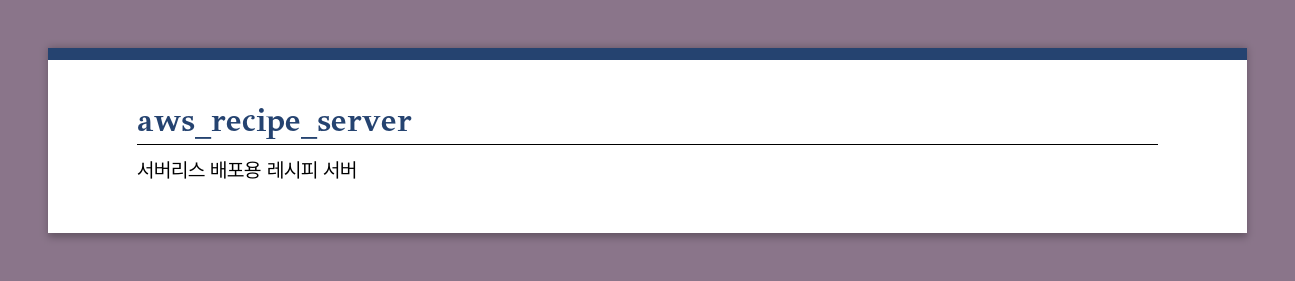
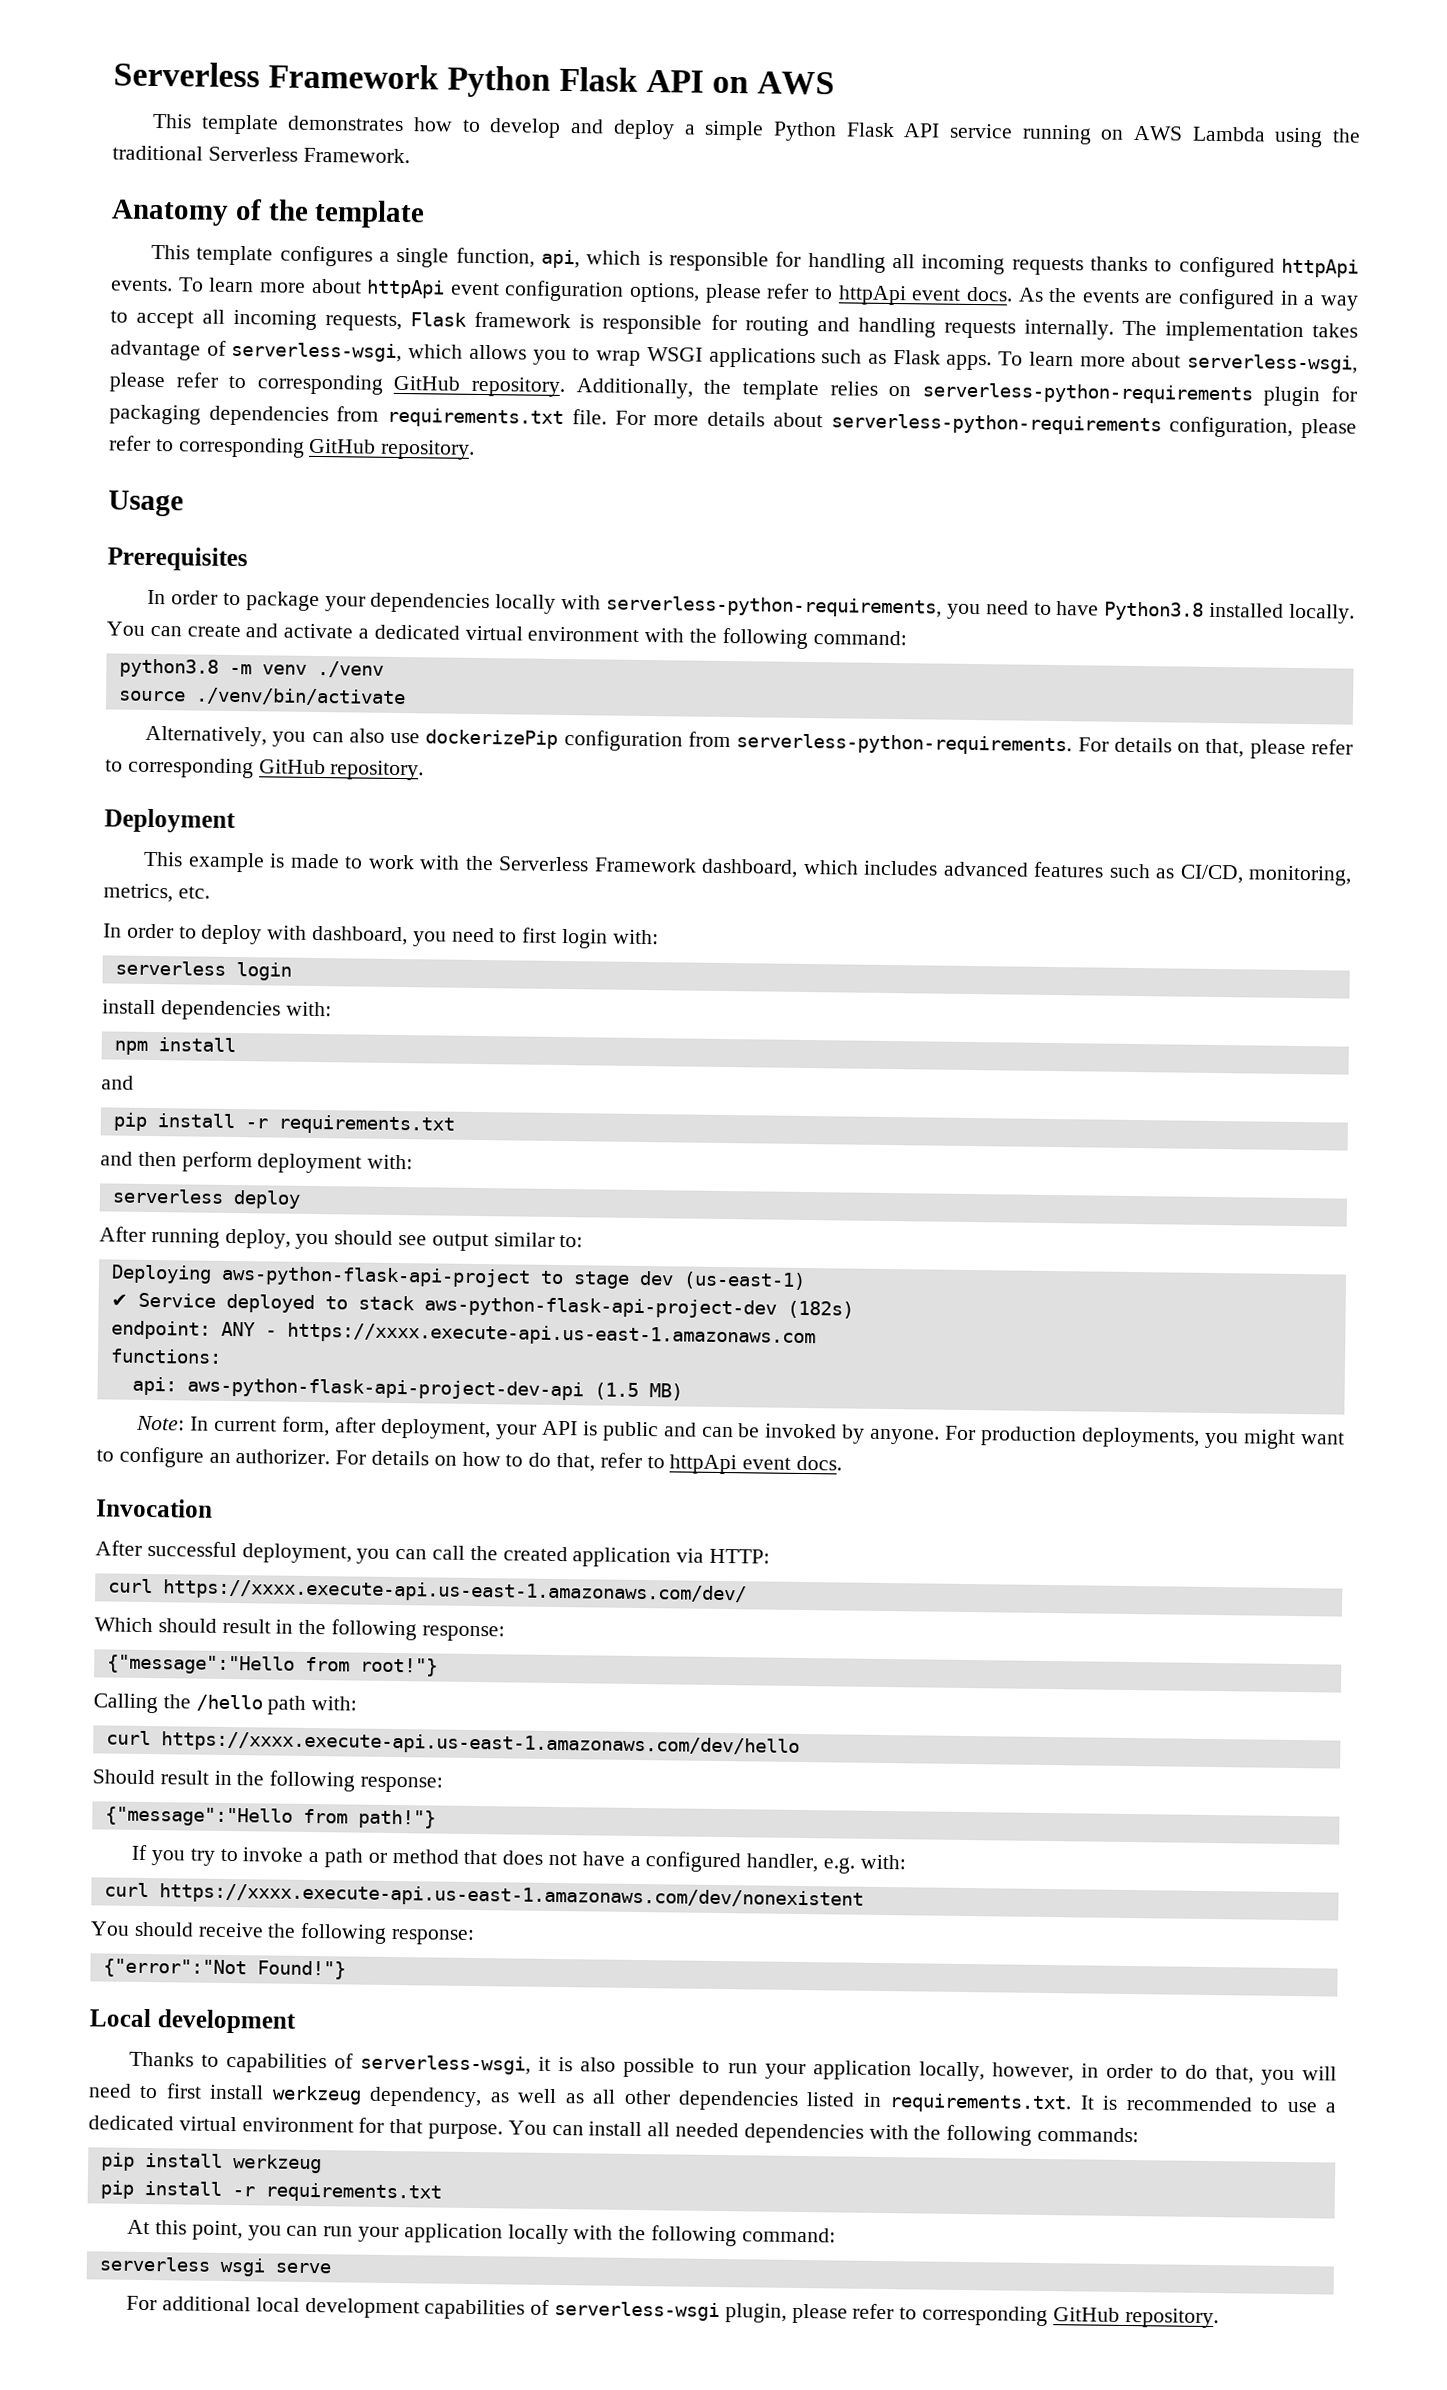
[137,108,412,139] [137,161,358,179] aws_recipe_server // 서버리스 배포용 레시피 서버 -> [113,61,836,98] [152,113,1361,148] [112,145,410,164] [111,198,426,229] [151,244,1359,278] [111,277,1360,311] [110,309,1358,343] [110,340,1358,374] [109,372,1357,407] [109,404,1358,439] [109,435,476,460] [108,490,184,517] [107,546,248,572] [147,589,1355,624] [106,621,907,649] [118,658,384,678] [117,687,406,707] [145,725,1354,760] [105,757,425,781] [104,808,236,834] [143,851,1352,886] [103,883,210,903] [103,923,659,949] [114,960,292,981] [102,999,332,1021] [113,1037,236,1055] [101,1075,134,1090] [112,1112,455,1135] [100,1151,414,1174] [111,1188,301,1209] [99,1226,584,1252] [110,1264,806,1291] [110,1292,854,1319] [110,1320,816,1348] [109,1348,222,1364] [131,1376,683,1401] [136,1415,1345,1450] [96,1446,843,1475] [96,1498,213,1518] [95,1540,771,1568] [107,1578,747,1605] [94,1617,505,1642] [106,1654,438,1677] [93,1693,358,1715] [105,1730,800,1757] [92,1769,444,1793] [104,1806,436,1829] [131,1844,906,1874] [103,1882,864,1910] [90,1921,476,1946] [102,1958,346,1980] [89,2008,297,2034] [129,2051,1337,2086] [88,2083,1337,2114] [88,2115,1140,2146] [100,2152,322,2174] [99,2180,442,2203] [127,2219,836,2247] [98,2256,331,2277] [126,2295,1219,2329] Serverless Framework Python Flask API on AWS // This template demonstrates how to develop and deploy a simple Python Flask API service running on AWS Lambda using the traditional Serverless Framework. // Anatomy of the template // This template configures a single function, api, which is responsible for handling all incoming requests thanks to configured httpApi events. To learn more about httpApi event configuration options, please refer to httpApi event docs. As the events are configured in a way to accept all incoming requests, Flask framework is responsible for routing and handling requests internally. The implementation takes advantage of serverless-wsgi, which allows you to wrap WSGI applications such as Flask apps. To learn more about serverless-wsgi, please refer to corresponding GitHub repository. Additionally, the template relies on serverless-python-requirements plugin for packaging dependencies from requirements.txt file. For more details about serverless-python-requirements configuration, please refer to corresponding GitHub repository. // Usage // Prerequisites // In order to package your dependencies locally with serverless-python-requirements, you need to have Python3.8 installed locally. You can create and activate a dedicated virtual environment with the following command: // python3.8 -m venv ./venv // source ./venv/bin/activate // Alternatively, you can also use dockerizePip configuration from serverless-python-requirements. For details on that, please refer to corresponding GitHub repository. // Deployment // This example is made to work with the Serverless Framework dashboard, which includes advanced features such as CI/CD, monitoring, metrics, etc. // In order to deploy with dashboard, you need to first login with: // serverless login // install dependencies with: // npm install // and // pip install -r requirements.txt // and then perform deployment with: // serverless deploy // After running deploy, you should see output similar to: // Deploying aws-python-flask-api-project to stage dev (us-east-1) // ✔ Service deployed to stack aws-python-flask-api-project-dev (182s) // endpoint: ANY - https://xxxx.execute-api.us-east-1.amazonaws.com // functions: // api: aws-python-flask-api-project-dev-api (1.5 MB) // Note: In current form, after deployment, your API is public and can be invoked by anyone. For production deployments, you might want to configure an authorizer. For details on how to do that, refer to httpApi event docs. // Invocation // After successful deployment, you can call the created application via HTTP: // curl https://xxxx.execute-api.us-east-1.amazonaws.com/dev/ // Which should result in the following response: // {"message":"Hello from root!"} // Calling the /hello path with: // curl https://xxxx.execute-api.us-east-1.amazonaws.com/dev/hello // Should result in the following response: // {"message":"Hello from path!"} // If you try to invoke a path or method that does not have a configured handler, e.g. with: // curl https://xxxx.execute-api.us-east-1.amazonaws.com/dev/nonexistent // You should receive the following response: // {"error":"Not Found!"} // Local development // Thanks to capabilities of serverless-wsgi, it is also possible to run your application locally, however, in order to do that, you will need to first install werkzeug dependency, as well as all other dependencies listed in requirements.txt. It is recommended to use a dedicated virtual environment for that purpose. You can install all needed dependencies with the following commands: // pip install werkzeug // pip install -r requirements.txt // At this point, you can run your application locally with the following command: // serverless wsgi serve // For additional local development capabilities of serverless-wsgi plugin, please refer to corresponding GitHub repository.

